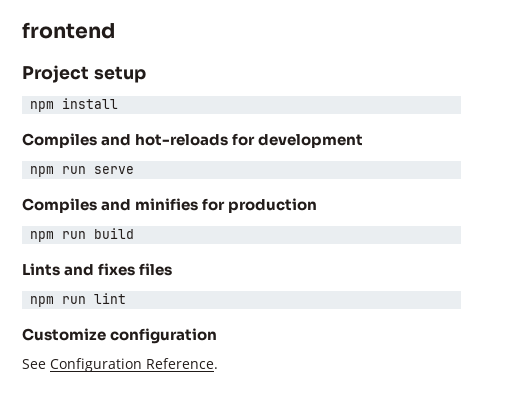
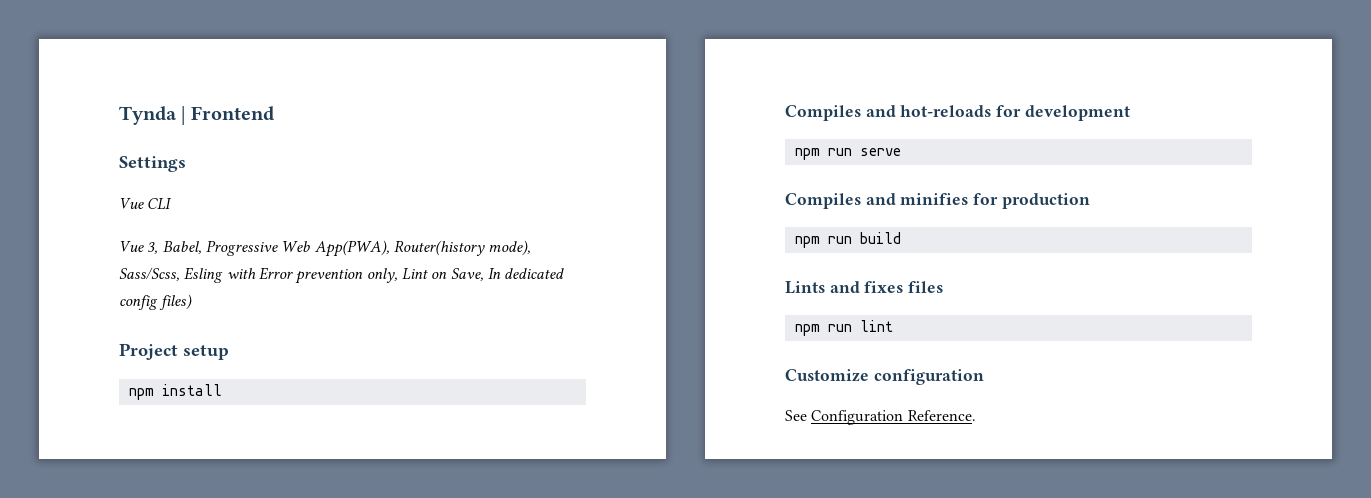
[22,22,115,39] frontend -> [119,106,274,125] [119,156,186,172] [119,198,173,210] [119,240,532,257] [119,267,565,284] [119,294,193,310] Tynda | Frontend // Settings // Vue CLI // Vue 3, Babel, Progressive Web App(PWA), Router(history mode), Sass/Scss, Esling with Error prevention only, Lint on Save, In dedicated config files)

